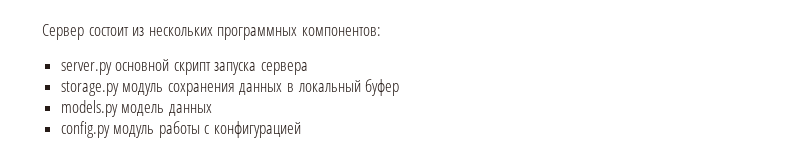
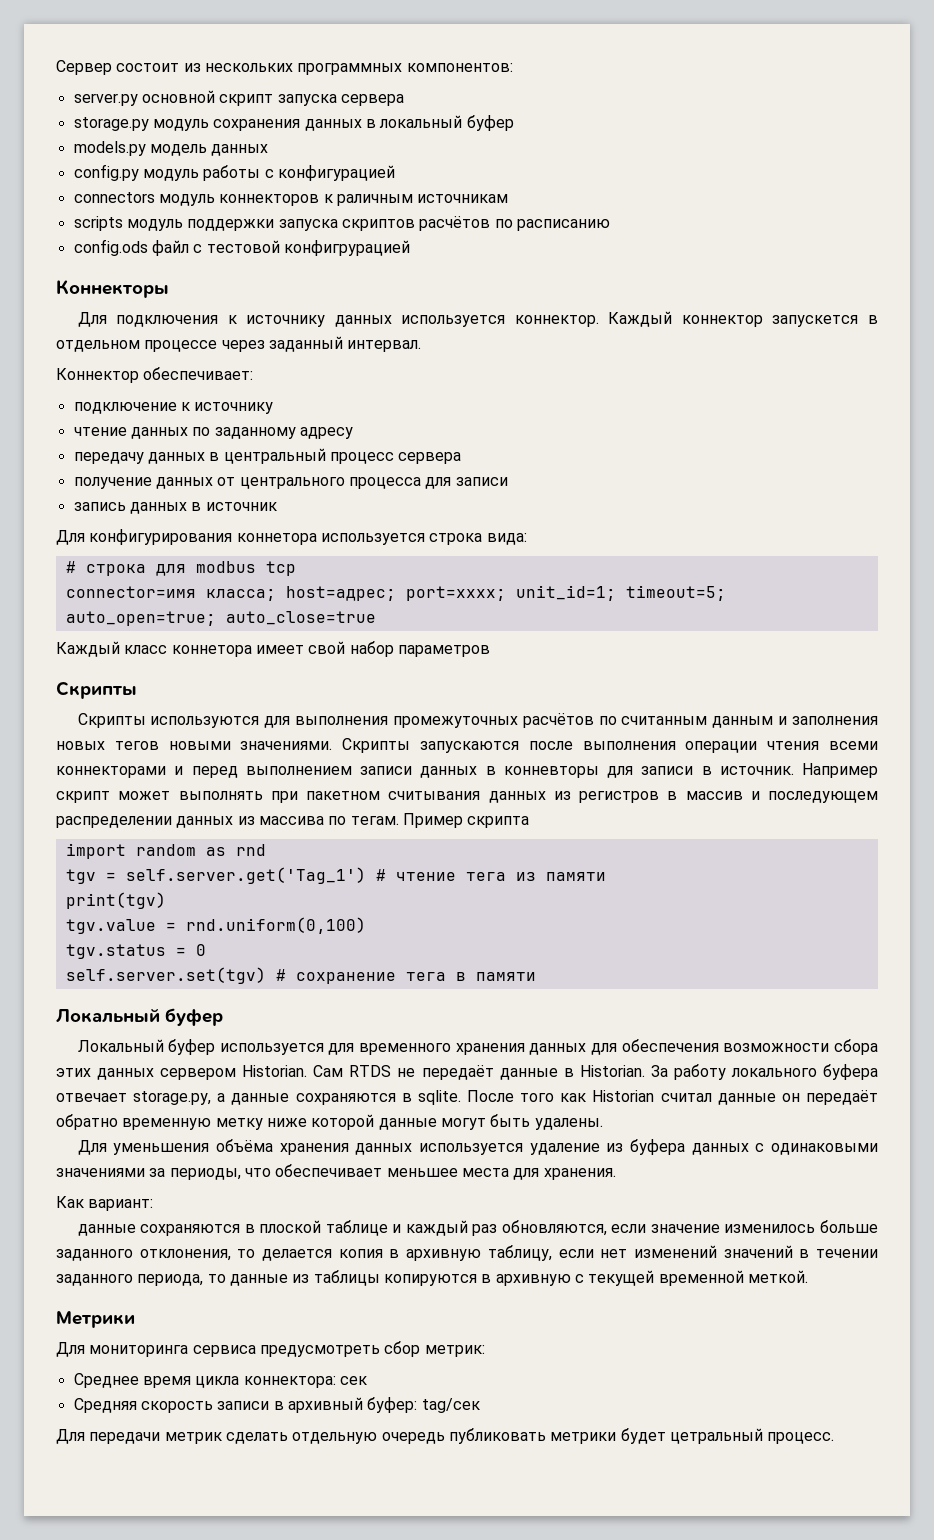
(302, 129) none -> [73,192,509,206] [73,216,610,231] [73,239,410,256] [56,279,169,298] [77,311,879,327] [56,336,422,352] [56,367,254,383] [73,402,274,414] [73,427,353,439] [73,448,462,464] [73,477,508,489] [73,502,277,514] [56,529,527,545] [65,561,296,576] [65,585,726,601] [65,611,376,626] [56,641,490,657] [56,681,137,699] [77,713,879,728] [56,738,878,753] [56,763,878,778] [56,791,878,803] [56,813,530,828] [65,843,266,859] [65,867,606,884] [65,892,166,909] [65,917,366,934] [65,944,206,959] [65,967,536,984] [56,1008,223,1026] [77,1039,878,1055] [56,1064,878,1080] [56,1090,878,1105] [56,1114,603,1130] [77,1139,878,1155] [56,1164,616,1180] [56,1196,154,1211] [77,1220,878,1236] [56,1245,879,1261] [56,1270,808,1286] [56,1311,135,1328] [56,1341,485,1357] [73,1373,367,1388] [73,1397,480,1413] [56,1428,835,1444] // connectors модуль коннекторов к раличным источникам // scripts модуль поддержки запуска скриптов расчётов по расписанию // config.ods файл с тестовой конфигрурацией // Коннекторы // Для подключения к источнику данных используется коннектор. Каждый коннектор запускется в отдельном процессе через заданный интервал. // Коннектор обеспечивает: // подключение к источнику // чтение данных по заданному адресу // передачу данных в центральный процесс сервера // получение данных от центрального процесса для записи // запись данных в источник // Для конфигурирования коннетора используется строка вида: // # строка для modbus tcp // connector=имя класса; host=адрес; port=xxxx; unit_id=1; timeout=5; auto_open=true; auto_close=true // Каждый класс коннетора имеет свой набор параметров // Скрипты // Скрипты используются для выполнения промежуточных расчётов по считанным данным и заполнения новых тегов новыми значениями. Скрипты запускаются после выполнения операции чтения всеми коннекторами и перед выполнением записи данных в конневторы для записи в источник. Например скрипт может выполнять при пакетном считывания данных из регистров в массив и последующем распределении данных из массива по тегам. Пример скрипта // import random as rnd // tgv = self.server.get('Tag_1') # чтение тега из памяти // print(tgv) // tgv.value = rnd.uniform(0,100) // tgv.status = 0 // self.server.set(tgv) # сохранение тега в памяти // Локальный буфер // Локальный буфер используется для временного хранения данных для обеспечения возможности сбора этих данных сервером Historian. Сам RTDS не передаёт данные в Historian. За работу локального буфера отвечает storage.py, а данные сохраняются в sqlite. После того как Historian считал данные он передаёт обратно временную метку ниже которой данные могут быть удалены. // Для уменьшения объёма хранения данных используется удаление из буфера данных с одинаковыми значениями за периоды, что обеспечивает меньшее места для хранения. // Как вариант: // данные сохраняются в плоской таблице и каждый раз обновляются, если значение изменилось больше заданного отклонения, то делается копия в архивную таблицу, если нет изменений значений в течении заданного периода, то данные из таблицы копируются в архивную с текущей временной меткой. // Метрики // Для мониторинга сервиса предусмотреть сбор метрик: // Среднее время цикла коннектора: сек // Средняя скорость записи в архивный буфер: tag/сек // Для передачи метрик сделать отдельную очередь публиковать метрики будет цетральный процесс.

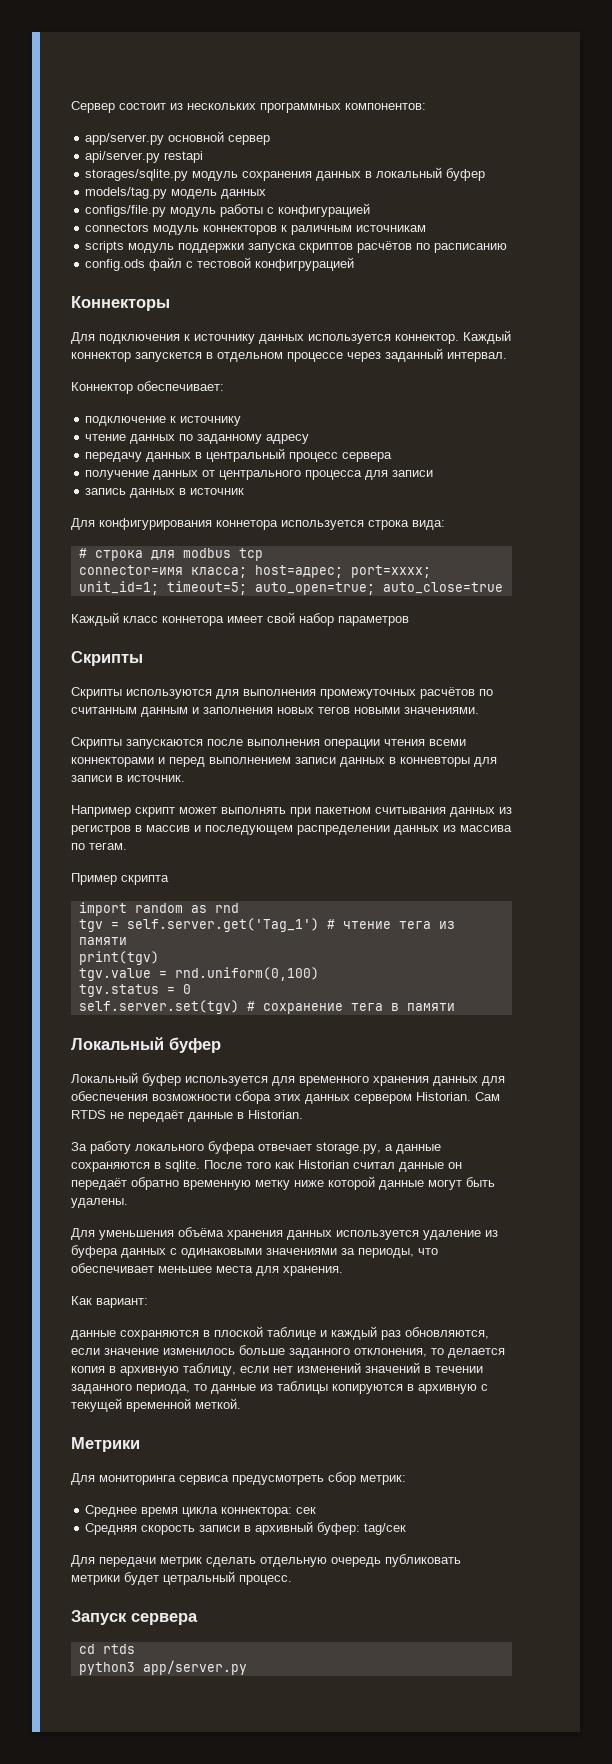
[73,90,404,106] [73,117,149,131] server.py основной скрипт запуска сервера // storage.py -> [85,131,271,145] [85,151,204,163] [85,169,189,181] app/server.py основной сервер // api/server.py restapi // storages/sqlite.py
[73,141,146,156] models.py -> [85,187,168,199] models/tag.py
[73,164,139,181] config.py -> [85,205,167,217] configs/file.py
(333, 745) none -> (479, 710) //
(794, 770) none -> (185, 778) //
(399, 820) none -> (127, 846) //
(645, 1071) none -> (303, 1114) //
(835, 1438) none -> [71,1610,198,1625] [78,1644,135,1654] [78,1660,247,1675] // Запуск сервера // cd rtds // python3 app/server.py

